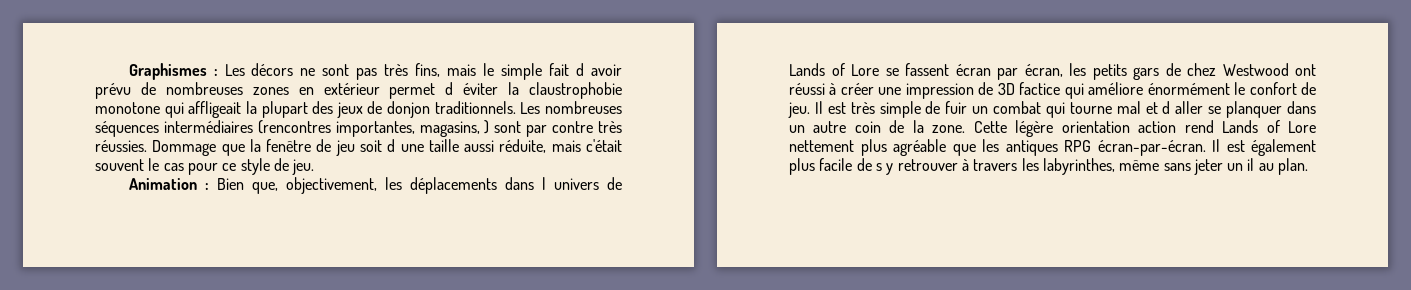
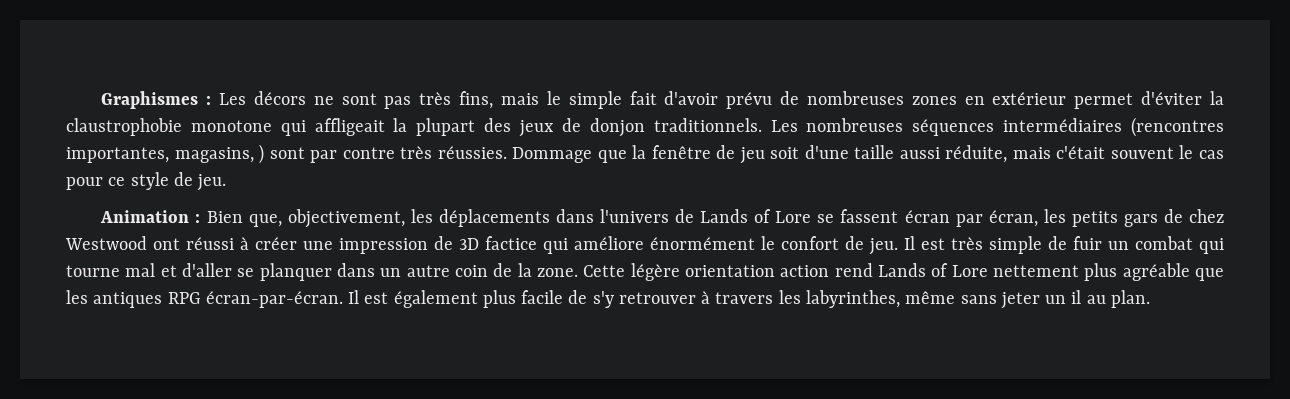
[576,63,622,76] d avoir -> [664,91,719,105] d'avoir
[445,82,499,95] d éviter -> [1141,91,1203,105] d'éviter
[387,139,424,152] d une -> [804,145,849,159] d'une
[541,177,599,190] l univers -> [599,209,669,223] l'univers
[1162,101,1204,114] d aller -> [182,263,232,277] d'aller
[875,163,894,175] s y -> [592,291,614,308] s'y

